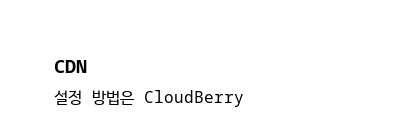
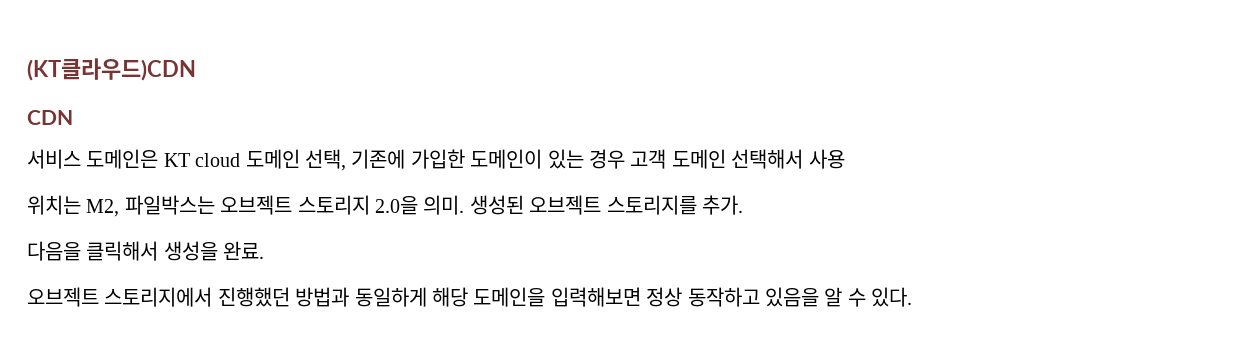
(54, 66) none -> [27,58,196,81] (KT클라우드)CDN //
[54,90,244,107] 설정 방법은 CloudBerry -> [27,149,845,171] [27,195,743,217] [27,241,265,261] [27,287,913,307] 서비스 도메인은 KT cloud 도메인 선택, 기존에 가입한 도메인이 있는 경우 고객 도메인 선택해서 사용 // 위치는 M2, 파일박스는 오브젝트 스토리지 2.0을 의미. 생성된 오브젝트 스토리지를 추가. // 다음을 클릭해서 생성을 완료. // 오브젝트 스토리지에서 진행했던 방법과 동일하게 해당 도메인을 입력해보면 정상 동작하고 있음을 알 수 있다.

